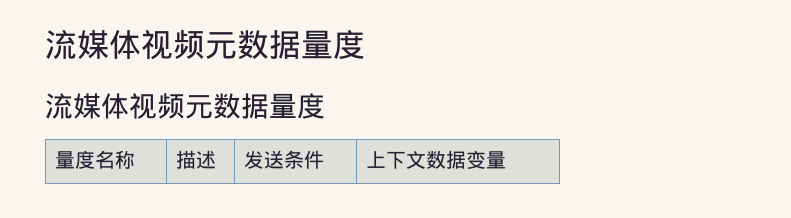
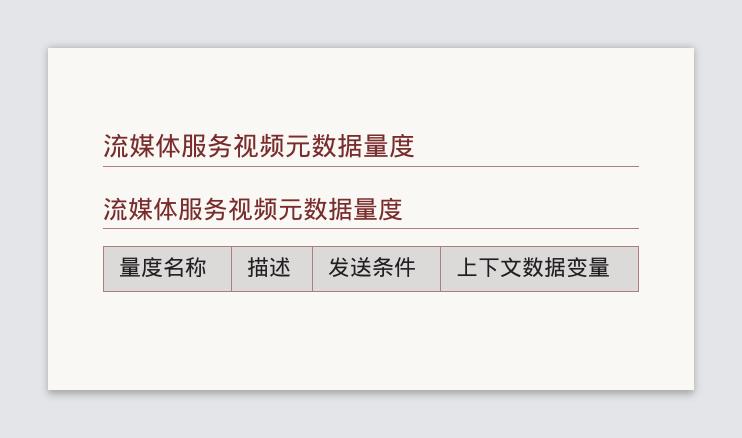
[45,30,141,59] 流媒体 -> [103,133,233,158] 流媒体服务
(129, 106) none -> [178,197,228,221] 服务

